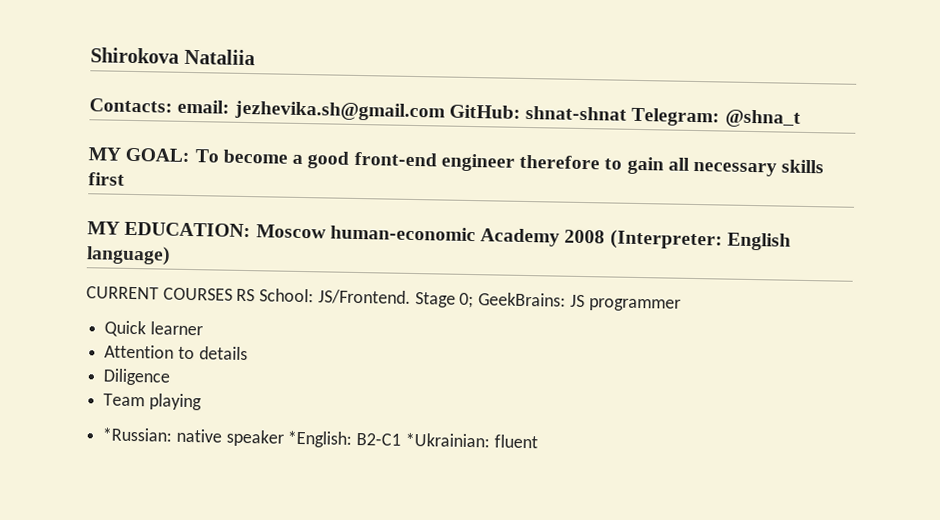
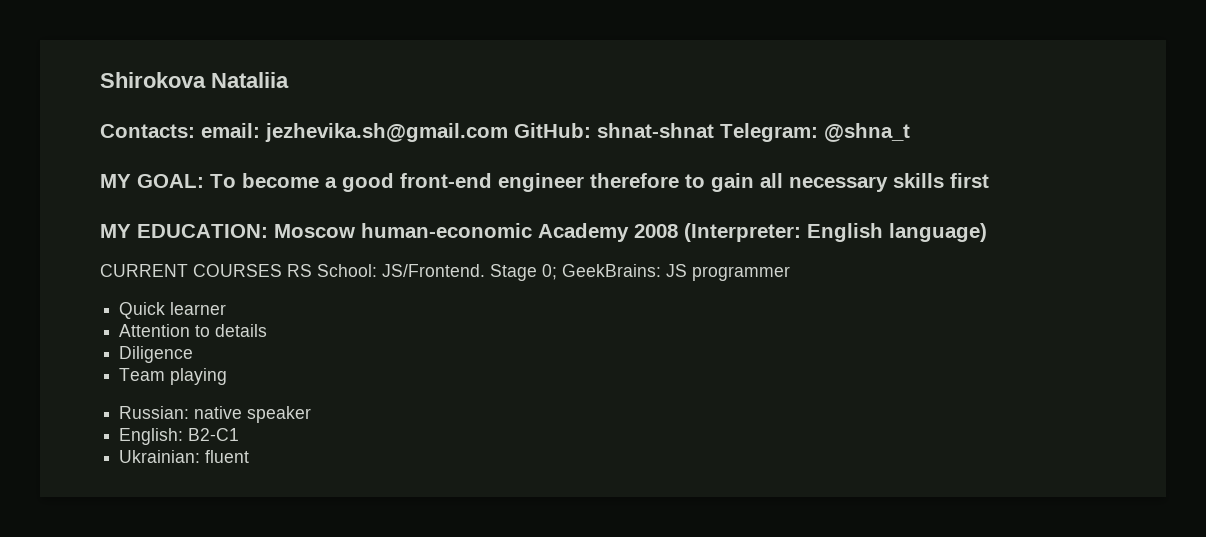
[102,427,173,442] *Russian: -> [119,406,190,419] Russian:
[287,430,353,448] *English: -> [119,428,184,445] // English:
[404,432,490,448] *Ukrainian: -> [119,450,201,463] // Ukrainian:

